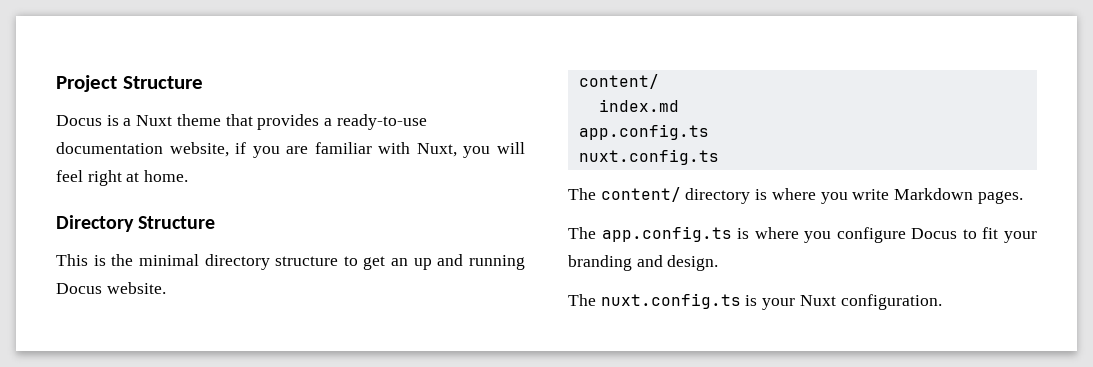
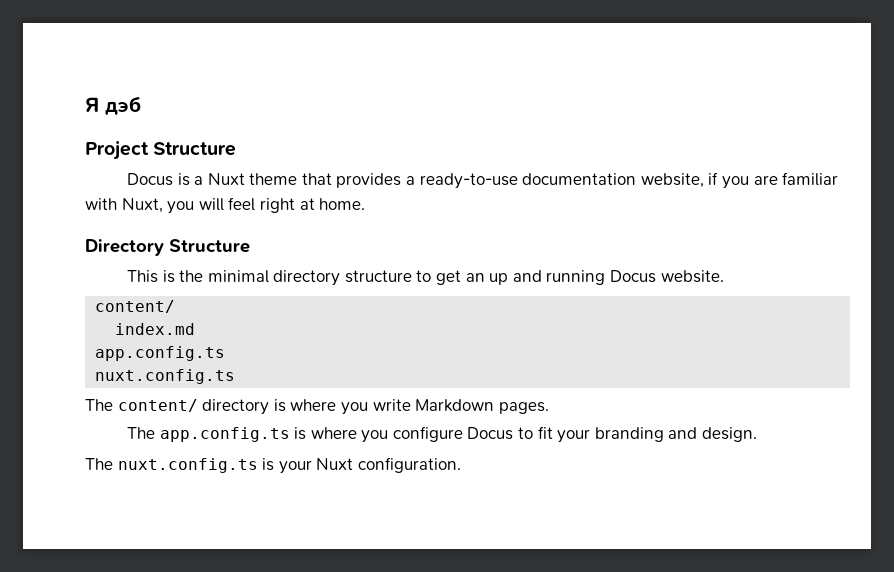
(56, 83) none -> [85,96,141,115] Я дэб //

